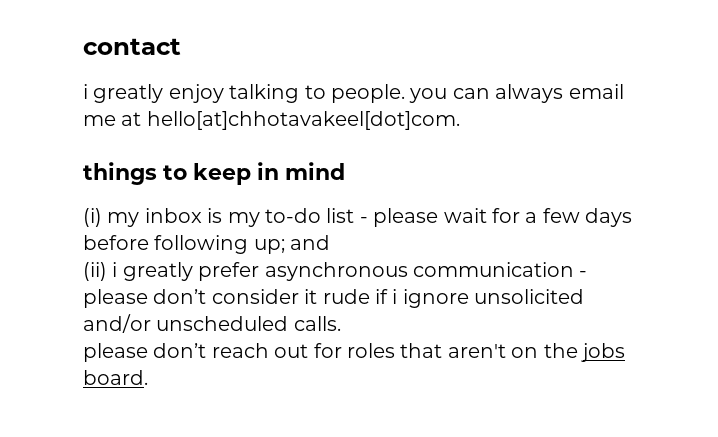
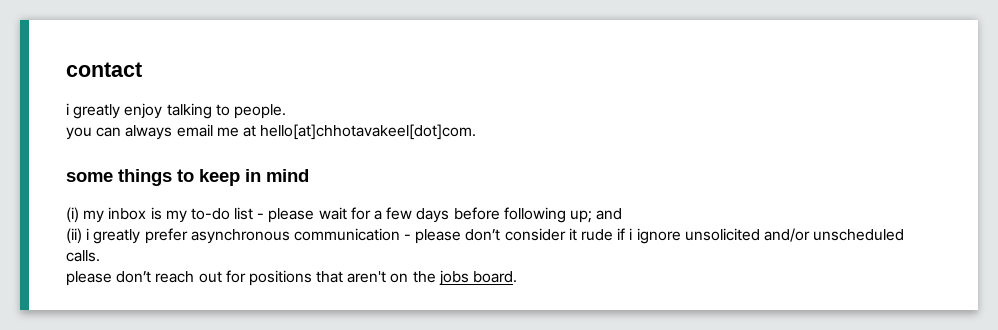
(405, 93) none -> (286, 111) //
(460, 120) none -> [66,172,113,182] some
[347,343,395,358] roles -> [248,270,312,286] positions

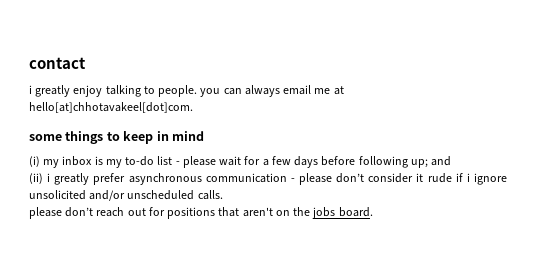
(286, 111) // -> (198, 91) none

